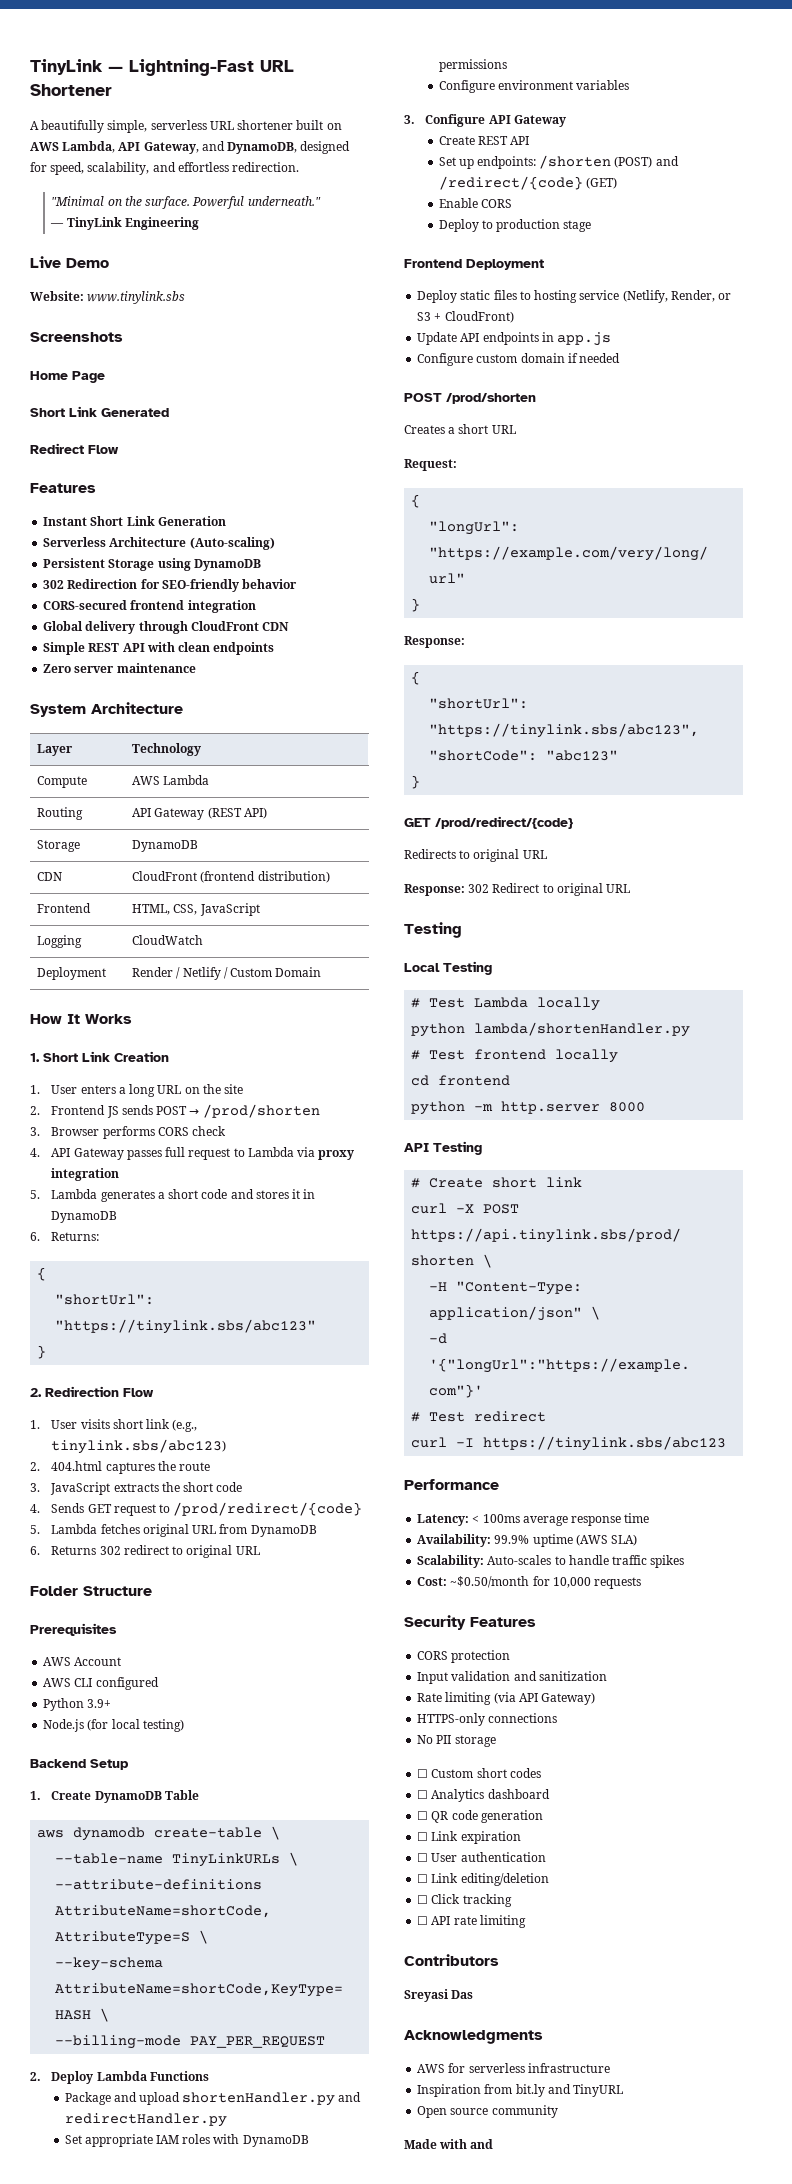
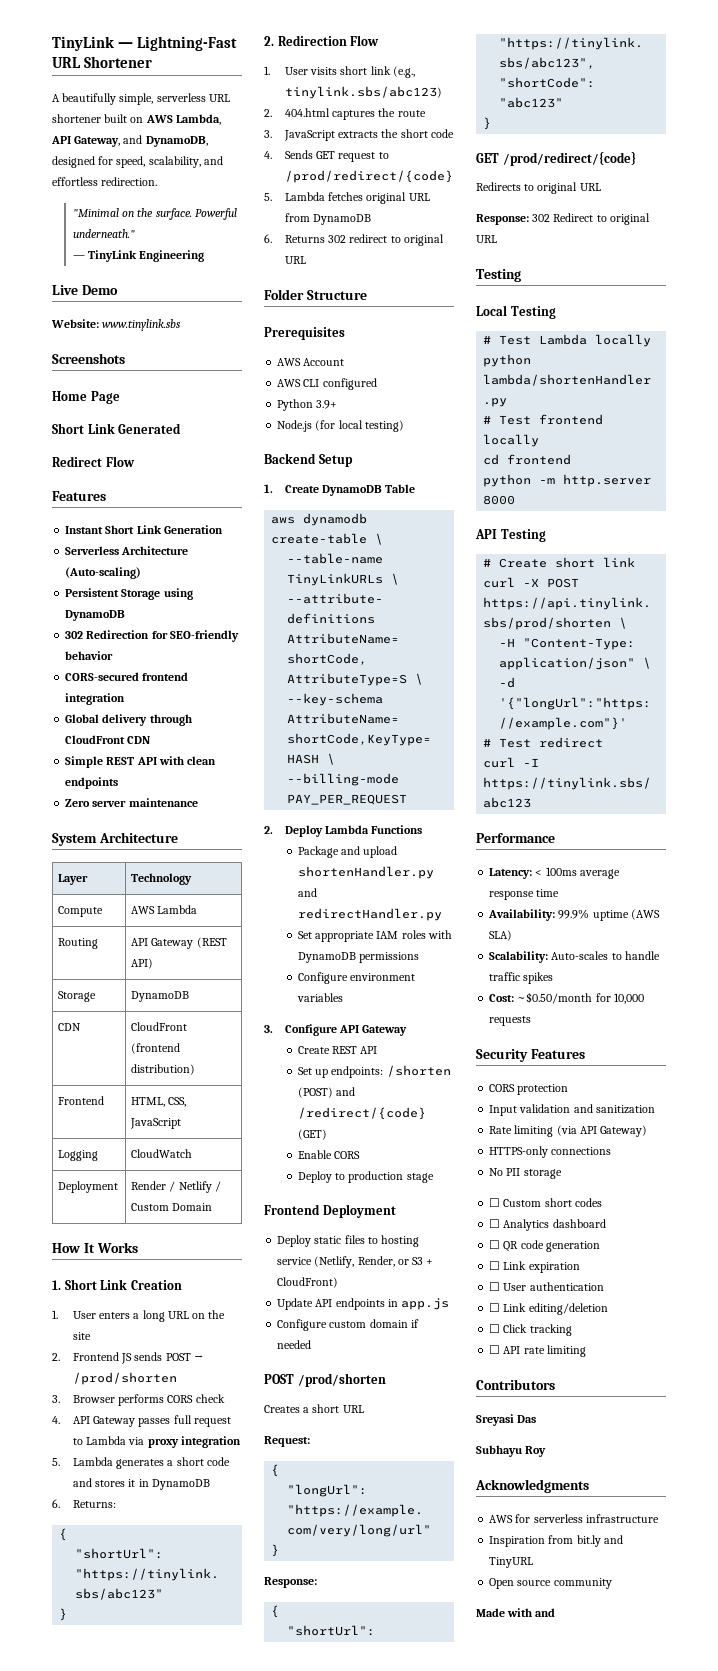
(474, 1994) none -> [476,1445,547,1457] // Subhayu Roy

